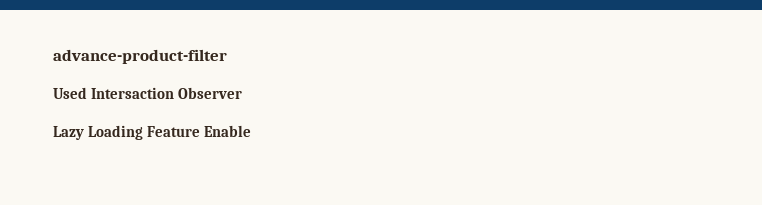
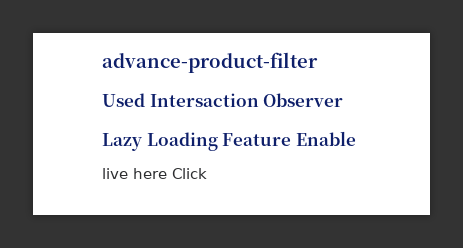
(252, 131) none -> [102,168,207,179] // live here Click

